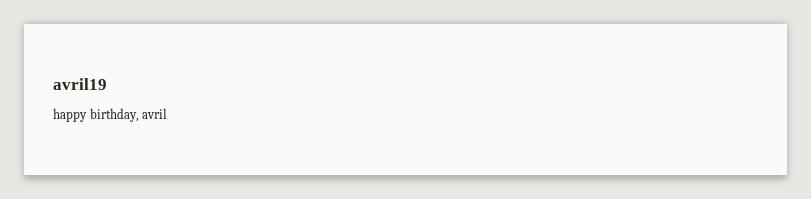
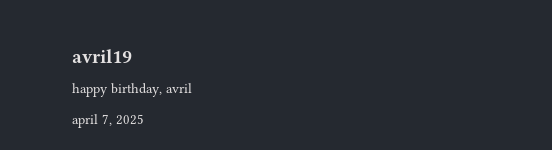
(168, 113) none -> [72,114,144,128] // april 7, 2025

